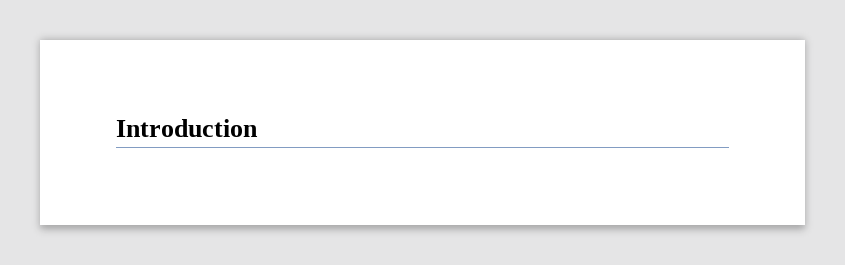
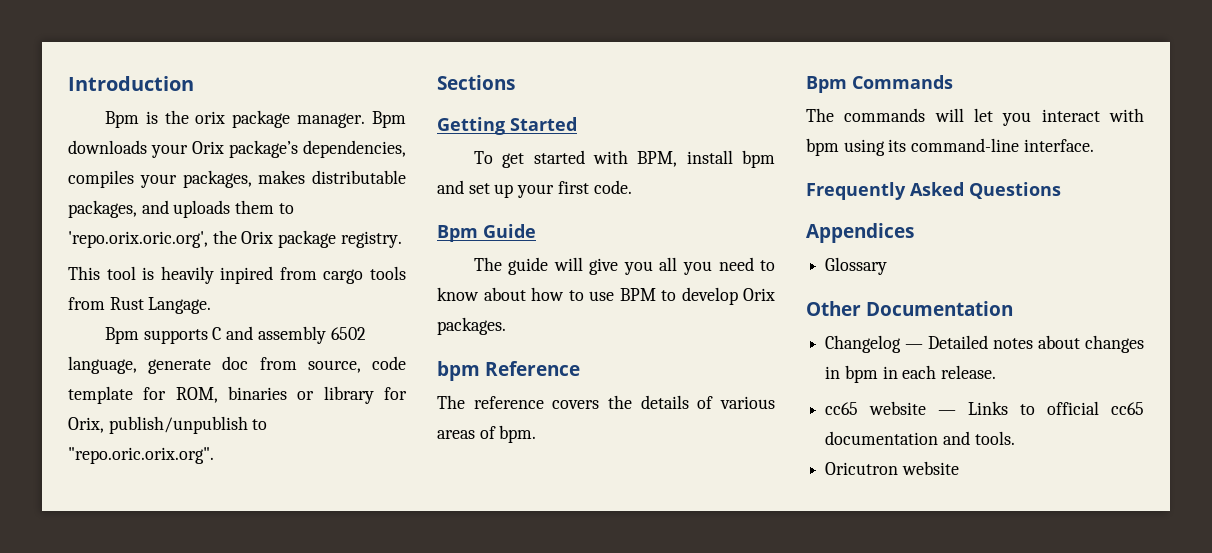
(258, 128) none -> [104,110,406,128] [68,140,406,158] [68,170,406,188] [68,200,294,218] [68,230,402,248] [68,266,406,284] [68,297,212,314] [104,326,366,344] [68,356,406,374] [68,386,407,404] [68,416,268,434] [68,447,214,464] [437,75,515,90] [437,117,577,135] [473,150,775,168] [437,180,632,198] [437,224,536,242] [473,257,775,275] [437,287,775,305] [437,317,506,335] [437,361,580,381] [437,395,775,409] [437,425,537,443] [806,75,953,93] [806,108,1144,126] [806,138,1094,156] [806,182,1061,200] [806,223,914,243] [825,257,888,275] [806,301,1013,316] [825,335,1144,353] [825,365,997,383] [825,401,1144,415] [825,431,1015,445] [825,461,959,475] // Bpm is the orix package manager. Bpm downloads your Orix package’s dependencies, compiles your packages, makes distributable packages, and uploads them to 'repo.orix.oric.org', the Orix package registry. // This tool is heavily inpired from cargo tools from Rust Langage. // Bpm supports C and assembly 6502 language, generate doc from source, code template for ROM, binaries or library for Orix, publish/unpublish to "repo.oric.orix.org". // Sections // Getting Started // To get started with BPM, install bpm and set up your first code. // Bpm Guide // The guide will give you all you need to know about how to use BPM to develop Orix packages. // bpm Reference // The reference covers the details of various areas of bpm. // Bpm Commands // The commands will let you interact with bpm using its command-line interface. // Frequently Asked Questions // Appendices // Glossary // Other Documentation // Changelog — Detailed notes about changes in bpm in each release. // cc65 website — Links to official cc65 documentation and tools. // Oricutron website

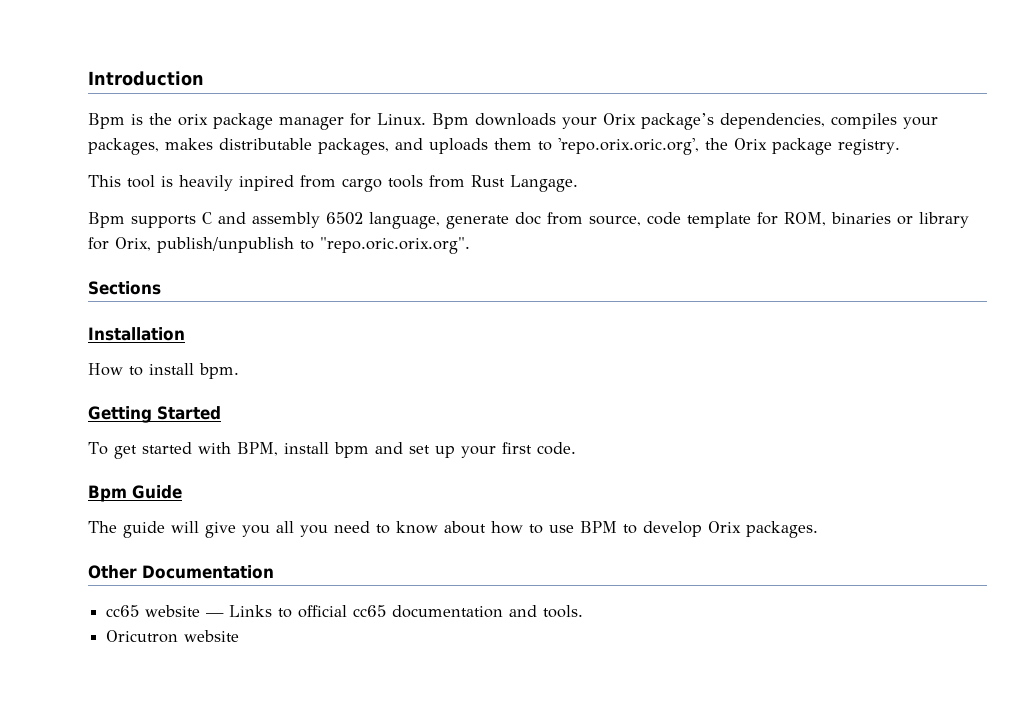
[297,113,366,128] manager. -> [279,113,426,130] manager for Linux.
(515, 82) none -> [88,327,185,341] [88,363,239,379] // Installation // How to install bpm.
[437,361,580,381] [437,395,775,409] [437,425,537,443] [806,75,953,93] [806,108,1144,126] [806,138,1094,156] [806,182,1061,200] [806,223,914,243] [825,257,888,275] [806,301,1013,316] [825,335,1144,353] [825,365,997,383] bpm Reference // The reference covers the details of various areas of bpm. // Bpm Commands // The commands will let you interact with bpm using its command-line interface. // Frequently Asked Questions // Appendices // Glossary // Other Documentation // Changelog — Detailed notes about changes in bpm in each release. -> [88,565,274,579] Other Documentation

